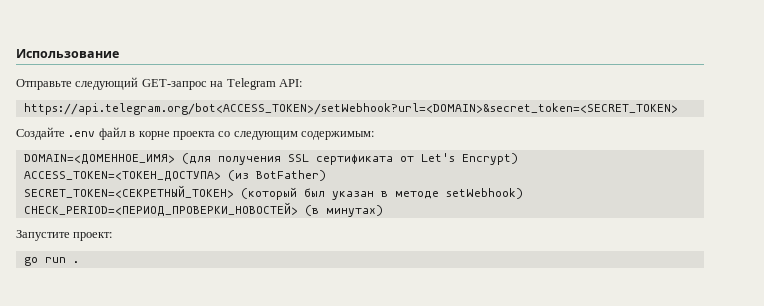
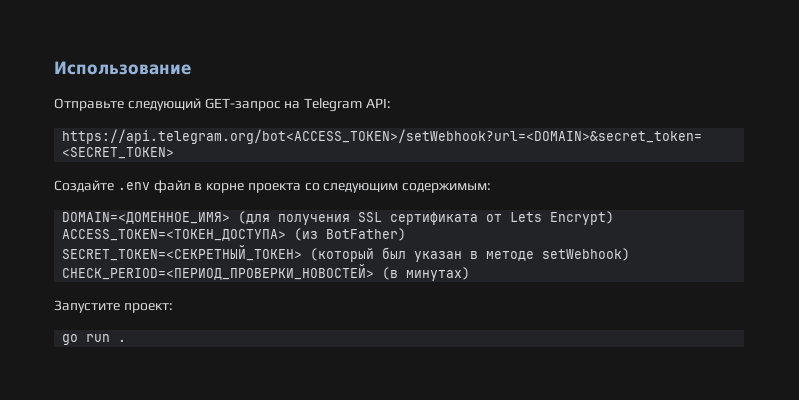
[420,153,455,162] Let's -> [510,212,543,222] Lets

